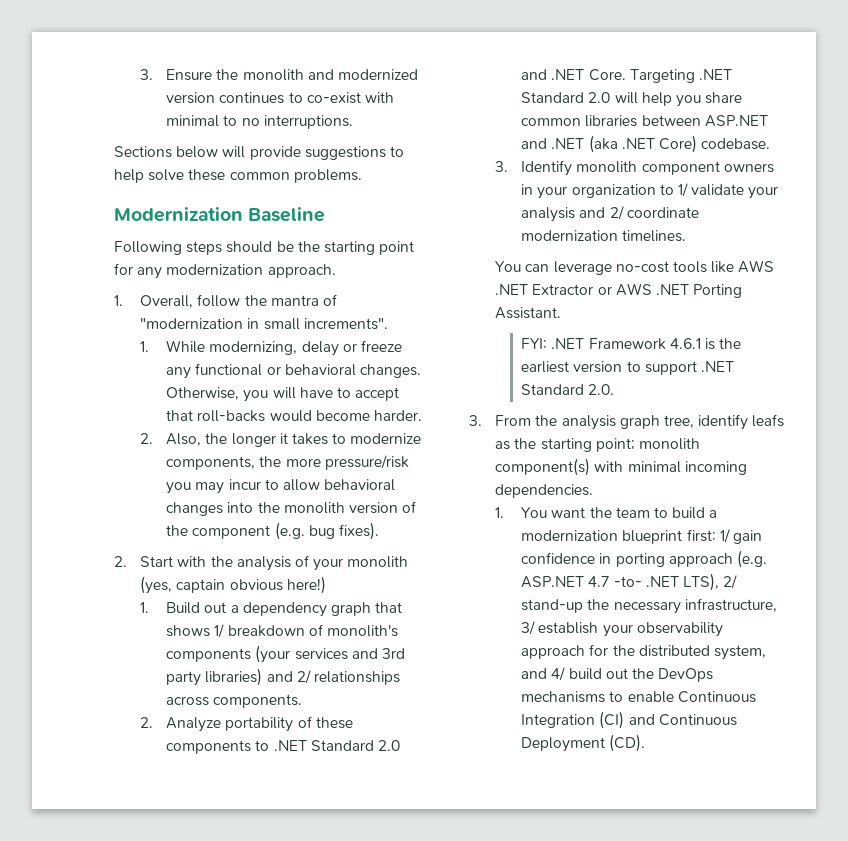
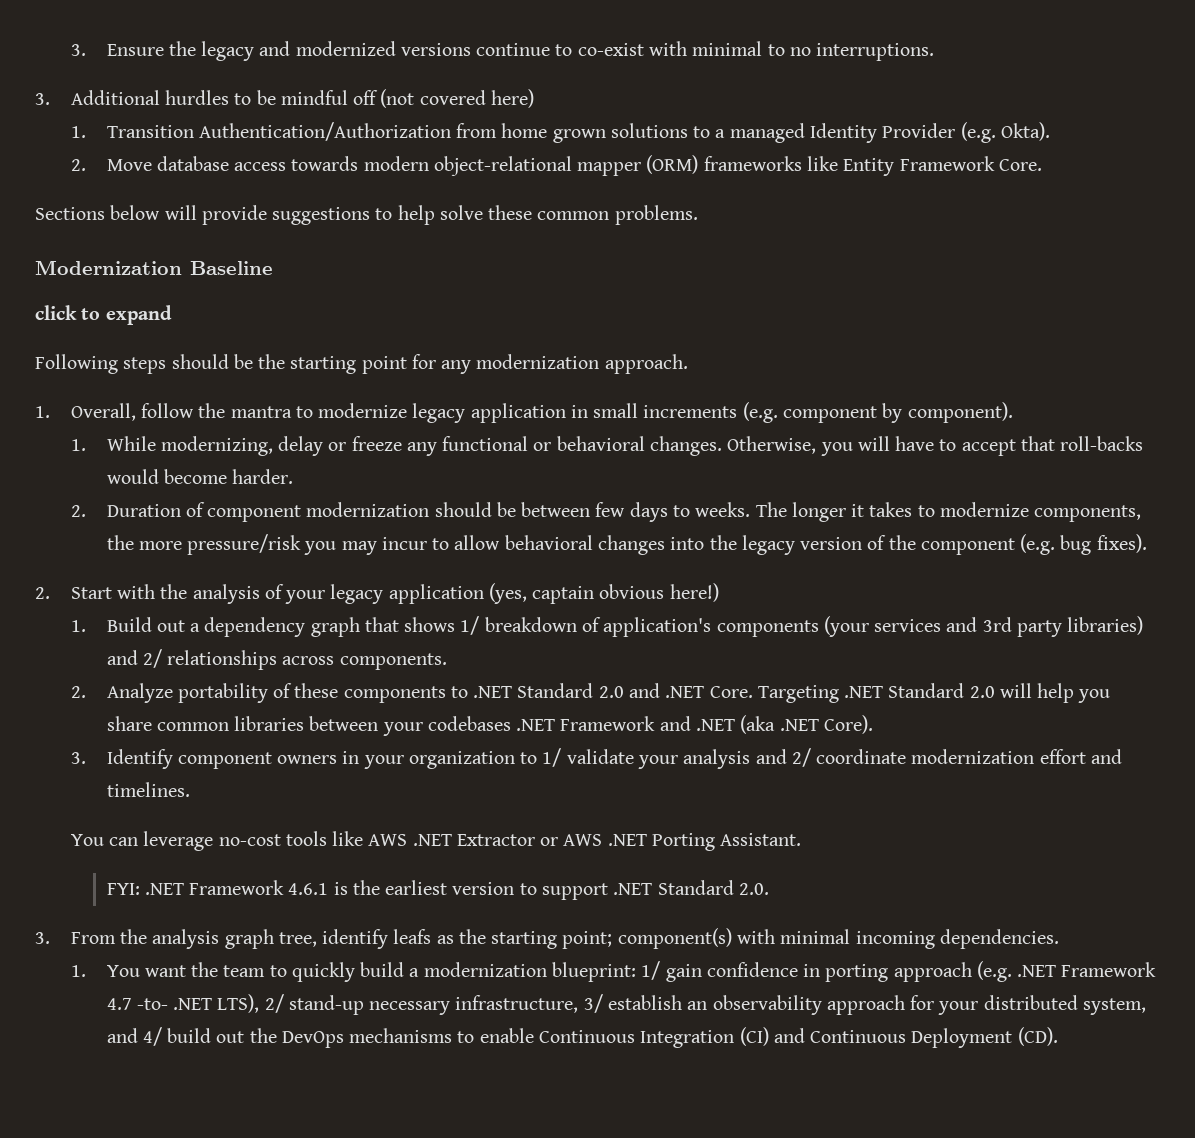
[242,69,304,81] monolith -> [201,41,255,61] legacy
[166,92,285,104] version continues -> [400,43,551,56] versions continue
(353, 122) none -> [35,89,534,108] [70,122,1050,143] [70,155,1042,176] // 3. Additional hurdles to be mindful off (not covered here) // 1. Transition Authentication/Authorization from home grown solutions to a managed Identity Provider (e.g. Okta). // 2. Move database access towards modern object-relational mapper (ORM) frameworks like Entity Framework Core.
(326, 214) none -> [35,305,172,325] // click to expand
[322,294,337,306] [140,318,388,330] of "modernization in small increments". -> [295,402,1013,423] to modernize legacy application in small increments (e.g. component by component).
[166,433,228,446] Also, the -> [106,502,787,522] Duration of component modernization should be between few days to weeks. The
[283,502,345,514] monolith -> [741,535,795,555] legacy
[347,556,409,568] monolith -> [330,584,484,604] legacy application
[326,625,398,637] monolith's -> [603,617,712,637] application's
[704,115,768,127] ASP.NET -> [382,716,656,736] your codebases .NET Framework
[658,135,771,153] Core) codebase. -> [823,715,873,734] Core).
[576,161,638,173] monolith -> (173, 759) none
(619, 235) none -> [1039,749,1122,764] effort and
[638,438,700,450] monolith -> (613, 940) none
(668, 512) none -> [291,962,355,982] quickly
[622,529,716,544] blueprint first: -> [551,962,636,982] blueprint:
[521,576,585,588] ASP.NET -> [1017,962,1157,977] .NET Framework
[587,599,610,610] the -> (364, 1005) none
[602,624,633,637] your -> [687,1001,708,1010] an
[612,645,635,656] the -> [938,1001,979,1015] your

